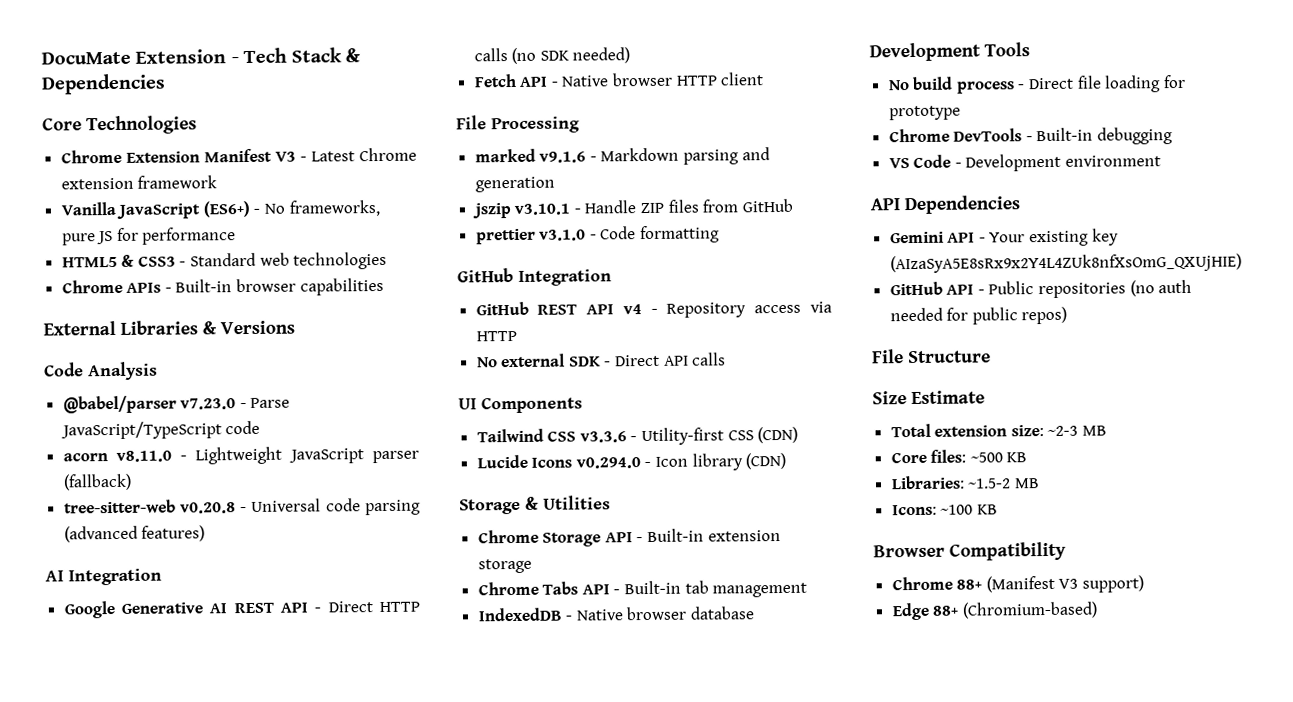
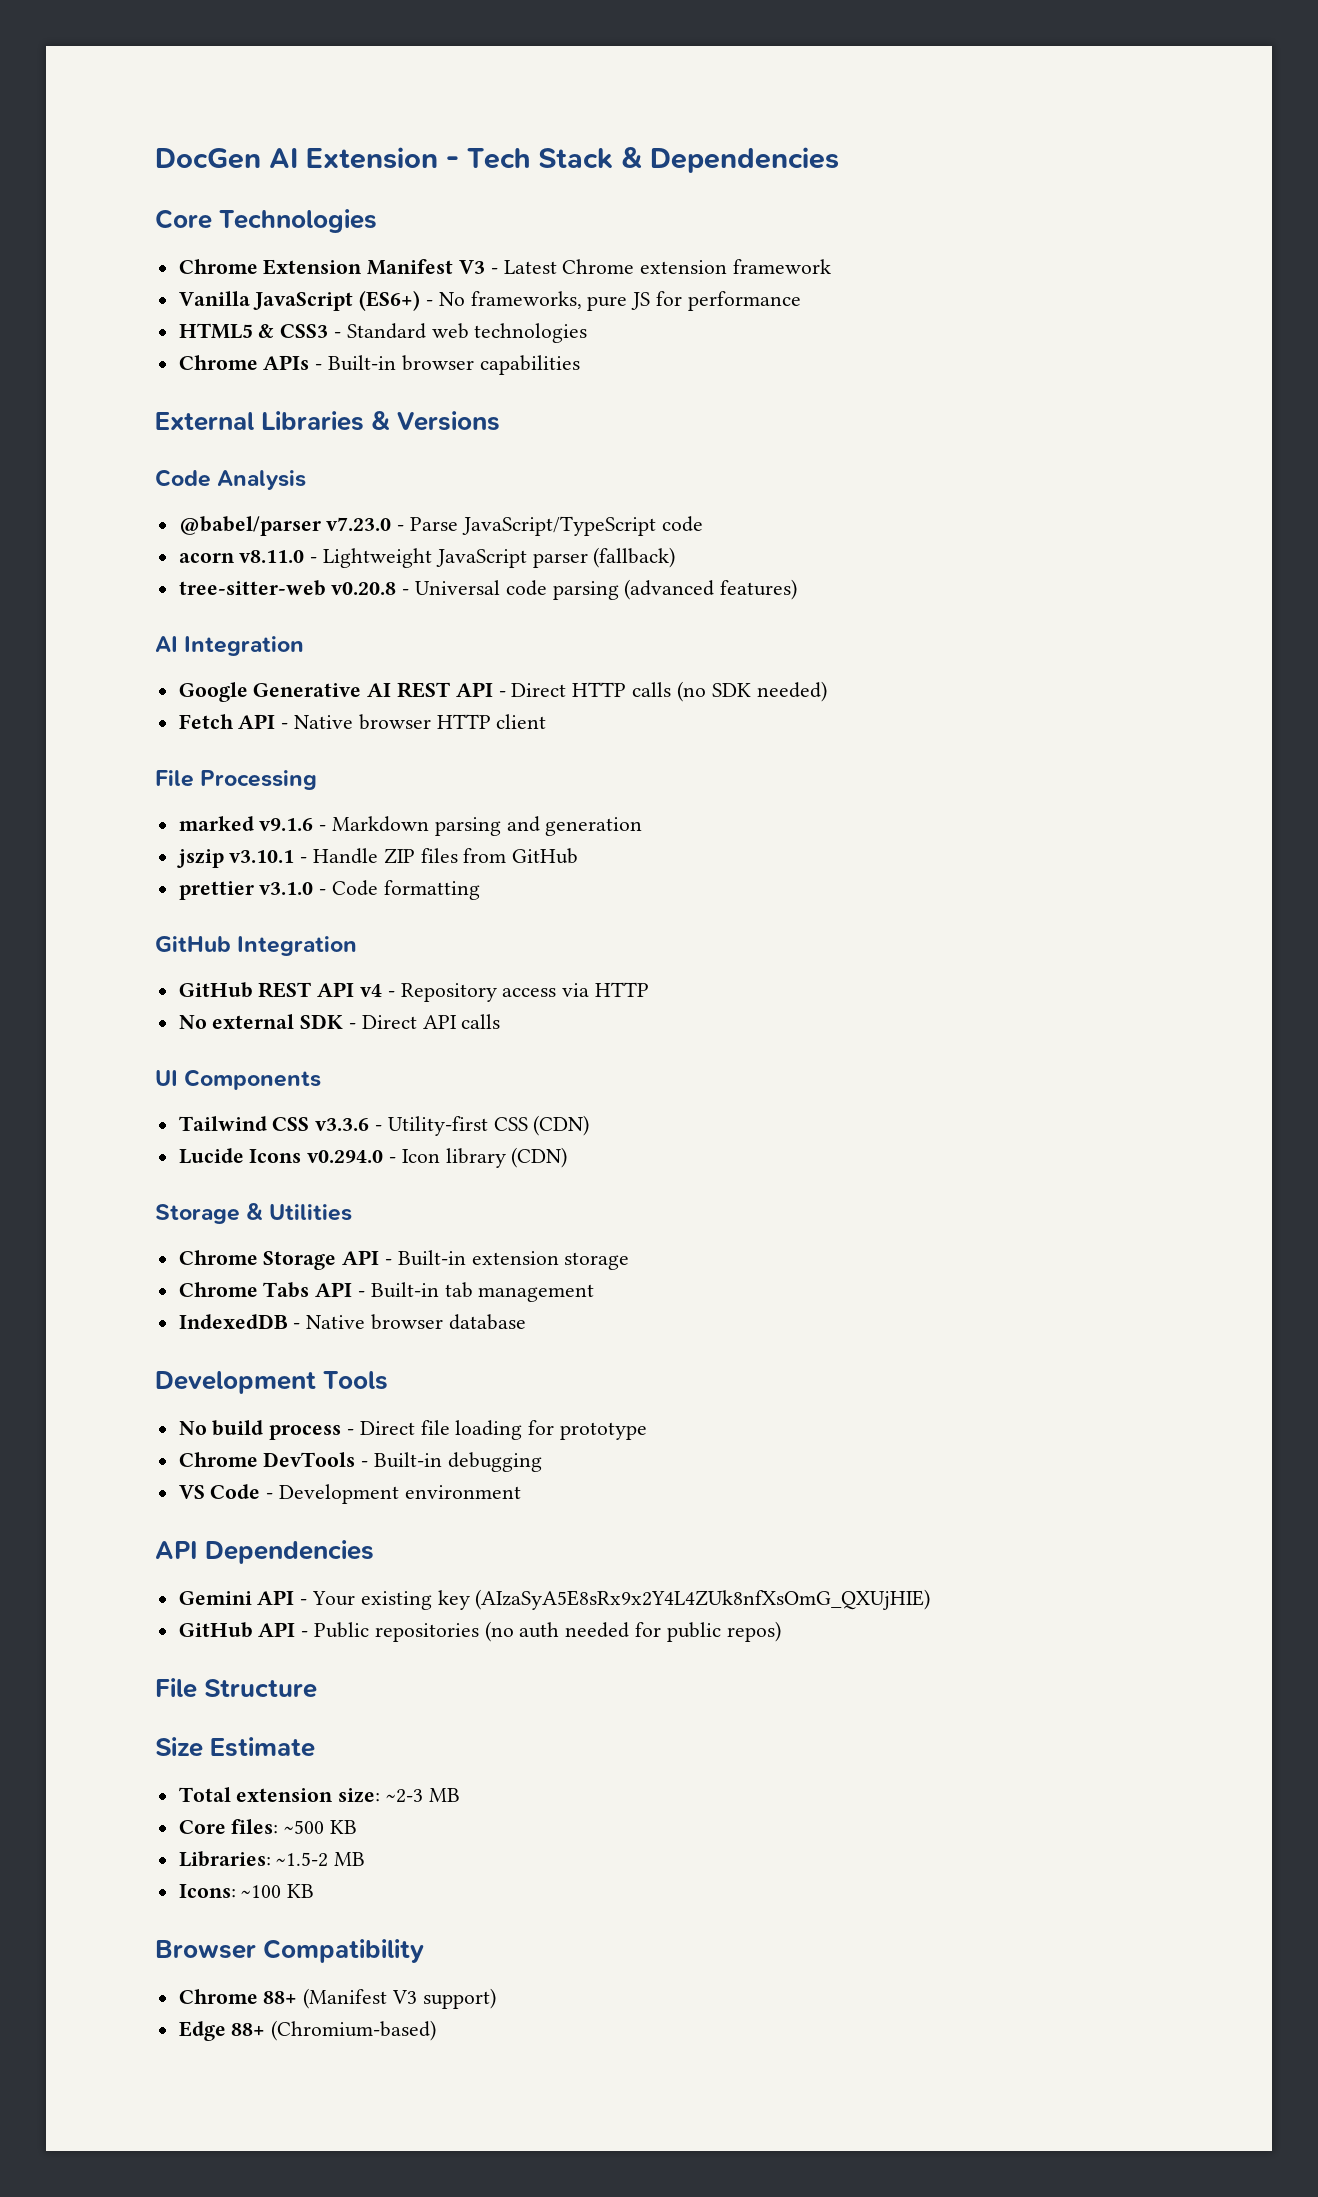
[41,51,131,65] DocuMate -> [155,148,298,169] DocGen AI

